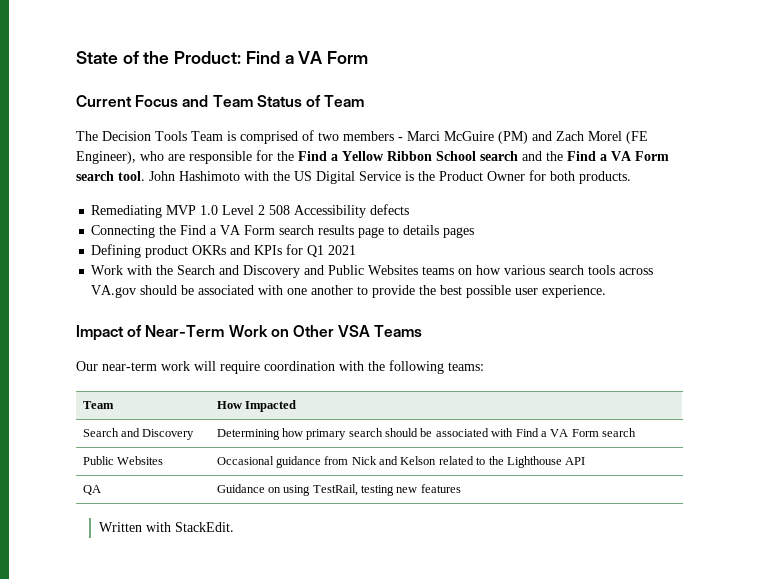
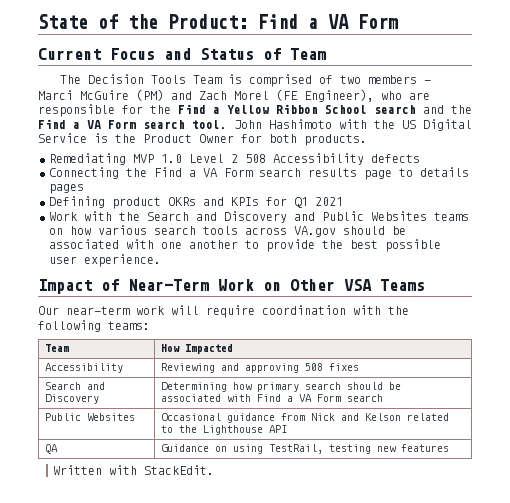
[212,95,253,107] Team -> (191, 54) none
(296, 406) none -> [45,363,124,373] [161,363,360,373] // Accessibility | Reviewing and approving 508 fixes

